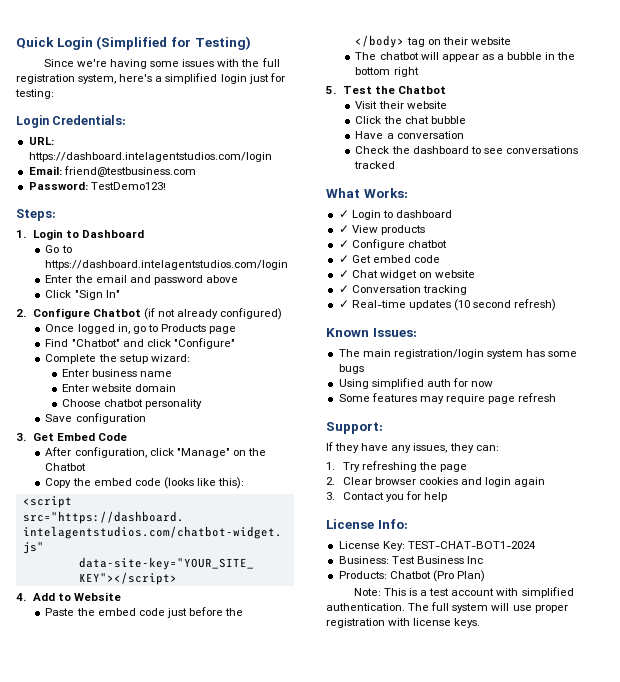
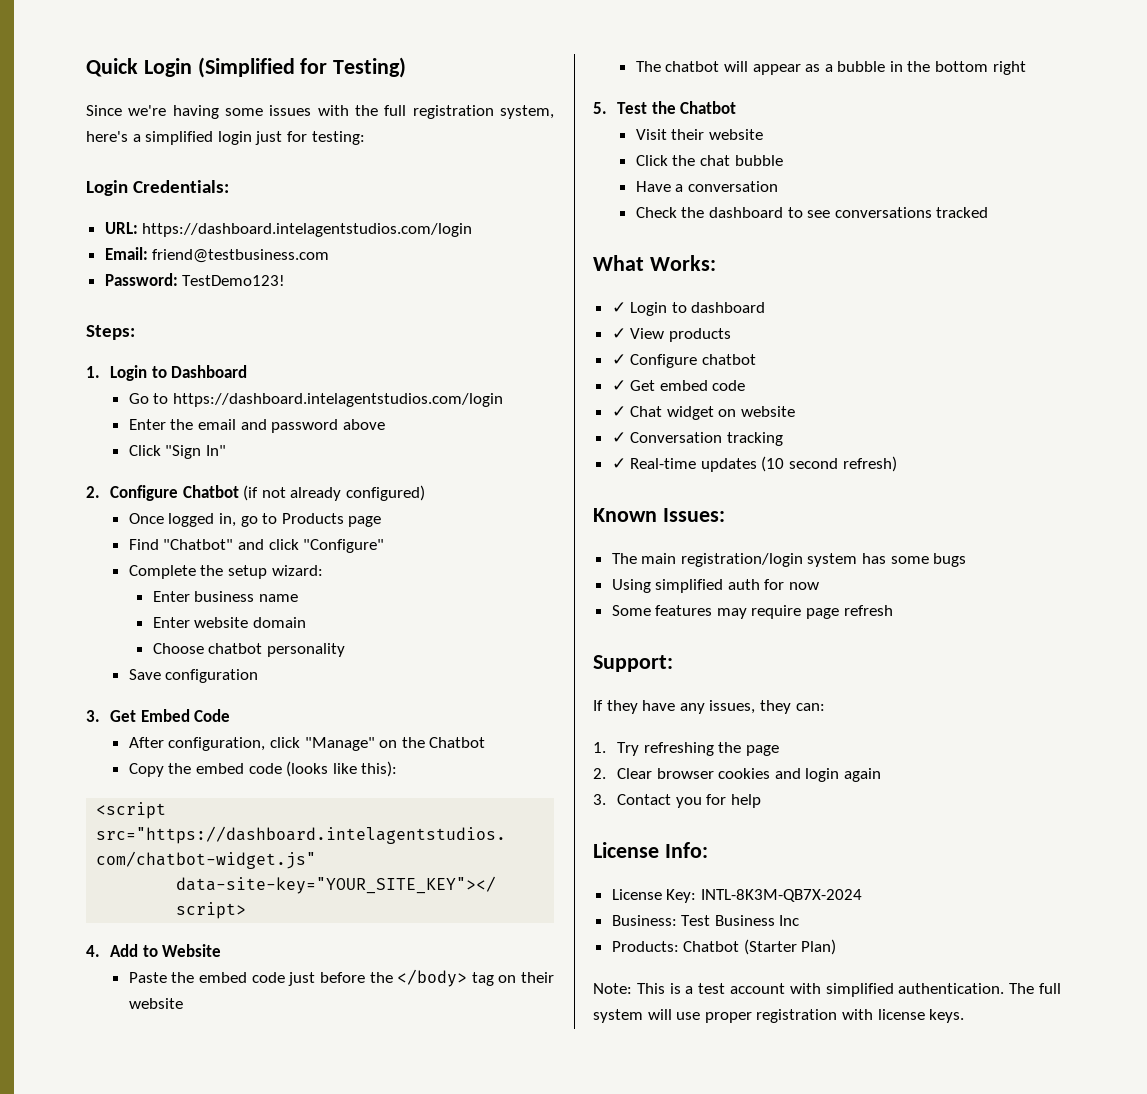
[407,541,536,549] TEST-CHAT-BOT1-2024 -> [700,889,862,902] INTL-8K3M-QB7X-2024
[432,570,454,582] (Pro -> [743,939,797,955] (Starter

